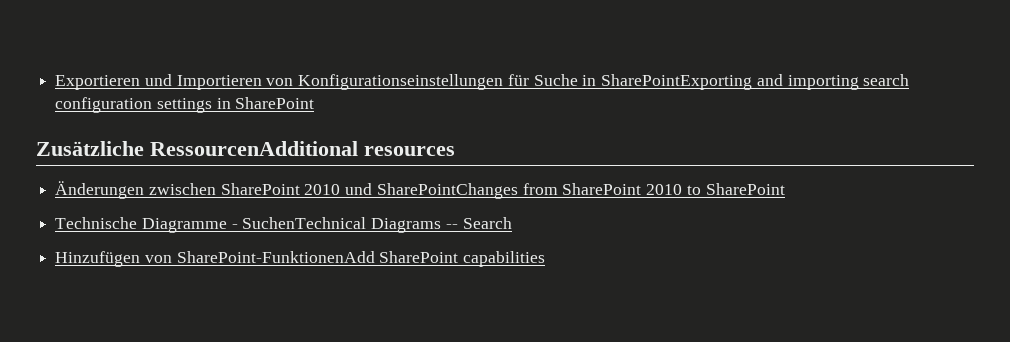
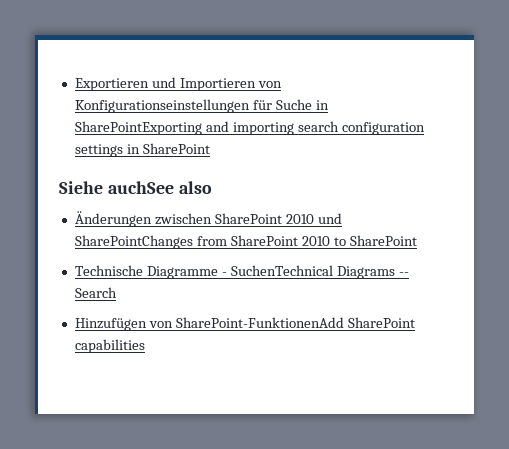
[36,141,455,156] Zusätzliche RessourcenAdditional resources -> [59,181,212,194] Siehe auchSee also

